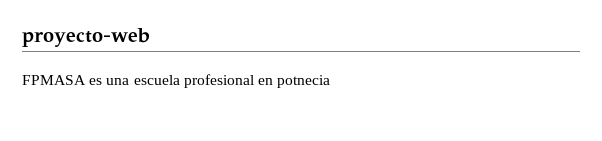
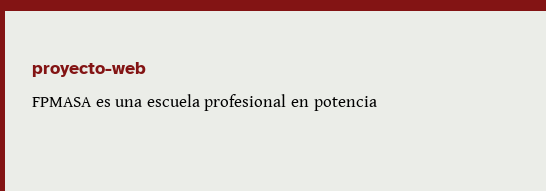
[277,75,331,88] potnecia -> [313,96,377,111] potencia

